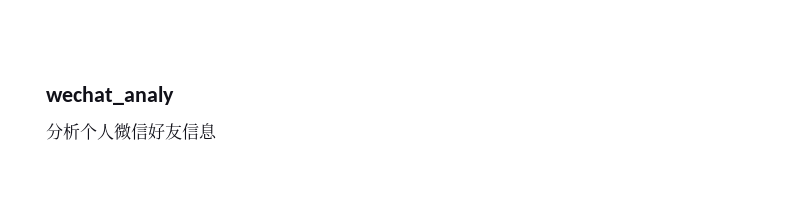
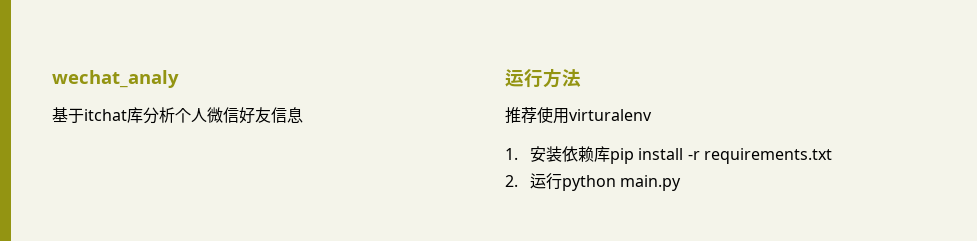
(174, 95) none -> [52,107,143,123] 基于itchat库
(217, 131) none -> [505,68,581,88] [505,107,652,124] [505,146,832,164] [505,173,682,191] // 运行方法 // 推荐使用virturalenv // 1.安装依赖库pip install -r requirements.txt // 2.运行python main.py

